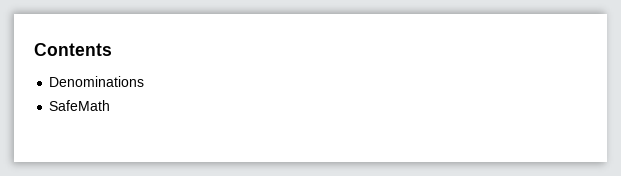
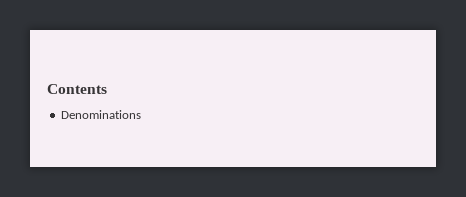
[49,100,111,111] // SafeMath -> (141, 114) none

